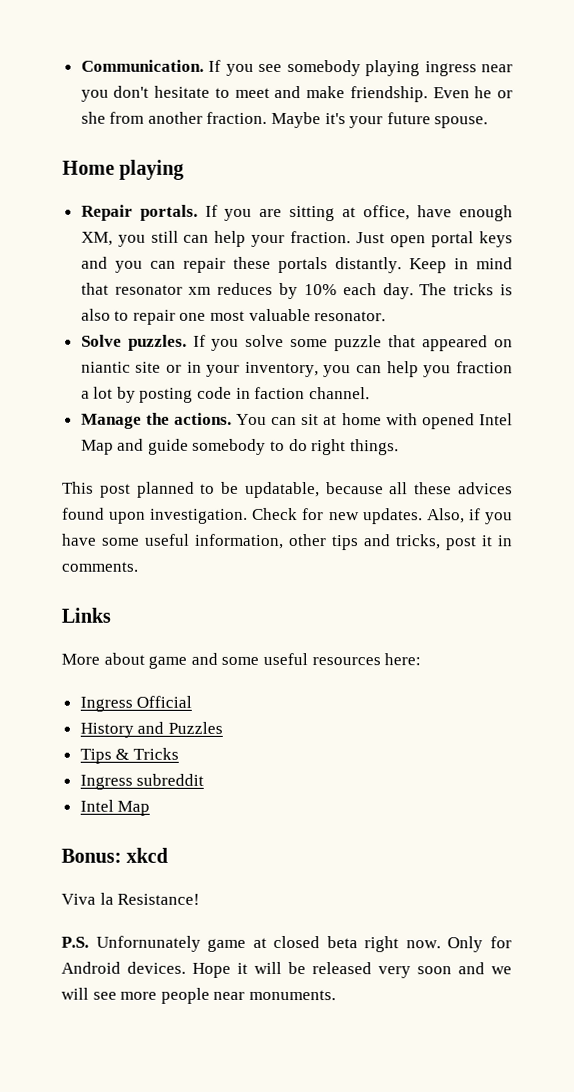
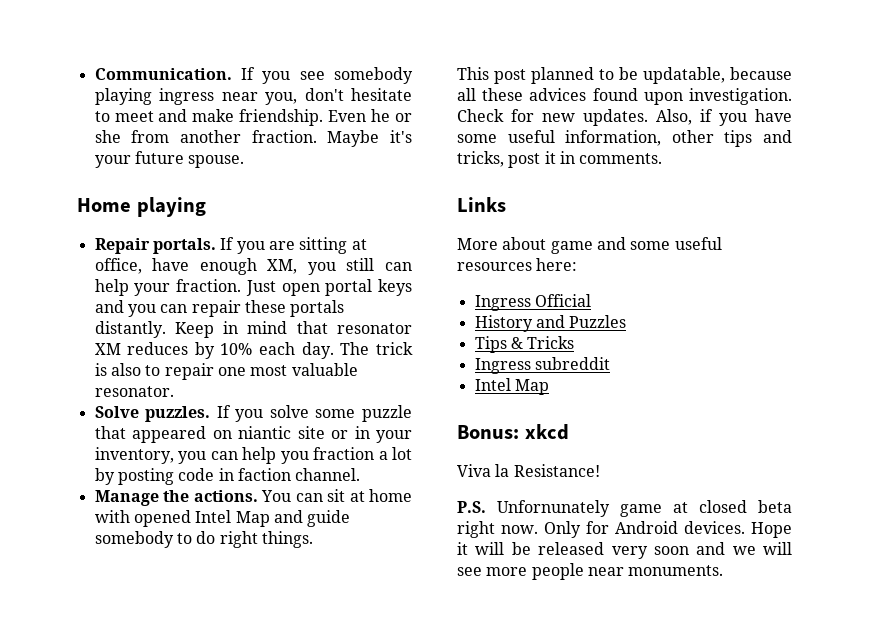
[80,89,109,102] you -> [265,92,298,105] you,
[188,286,212,295] xm -> [94,343,121,355] XM
[453,283,495,296] tricks -> [376,342,413,355] trick

